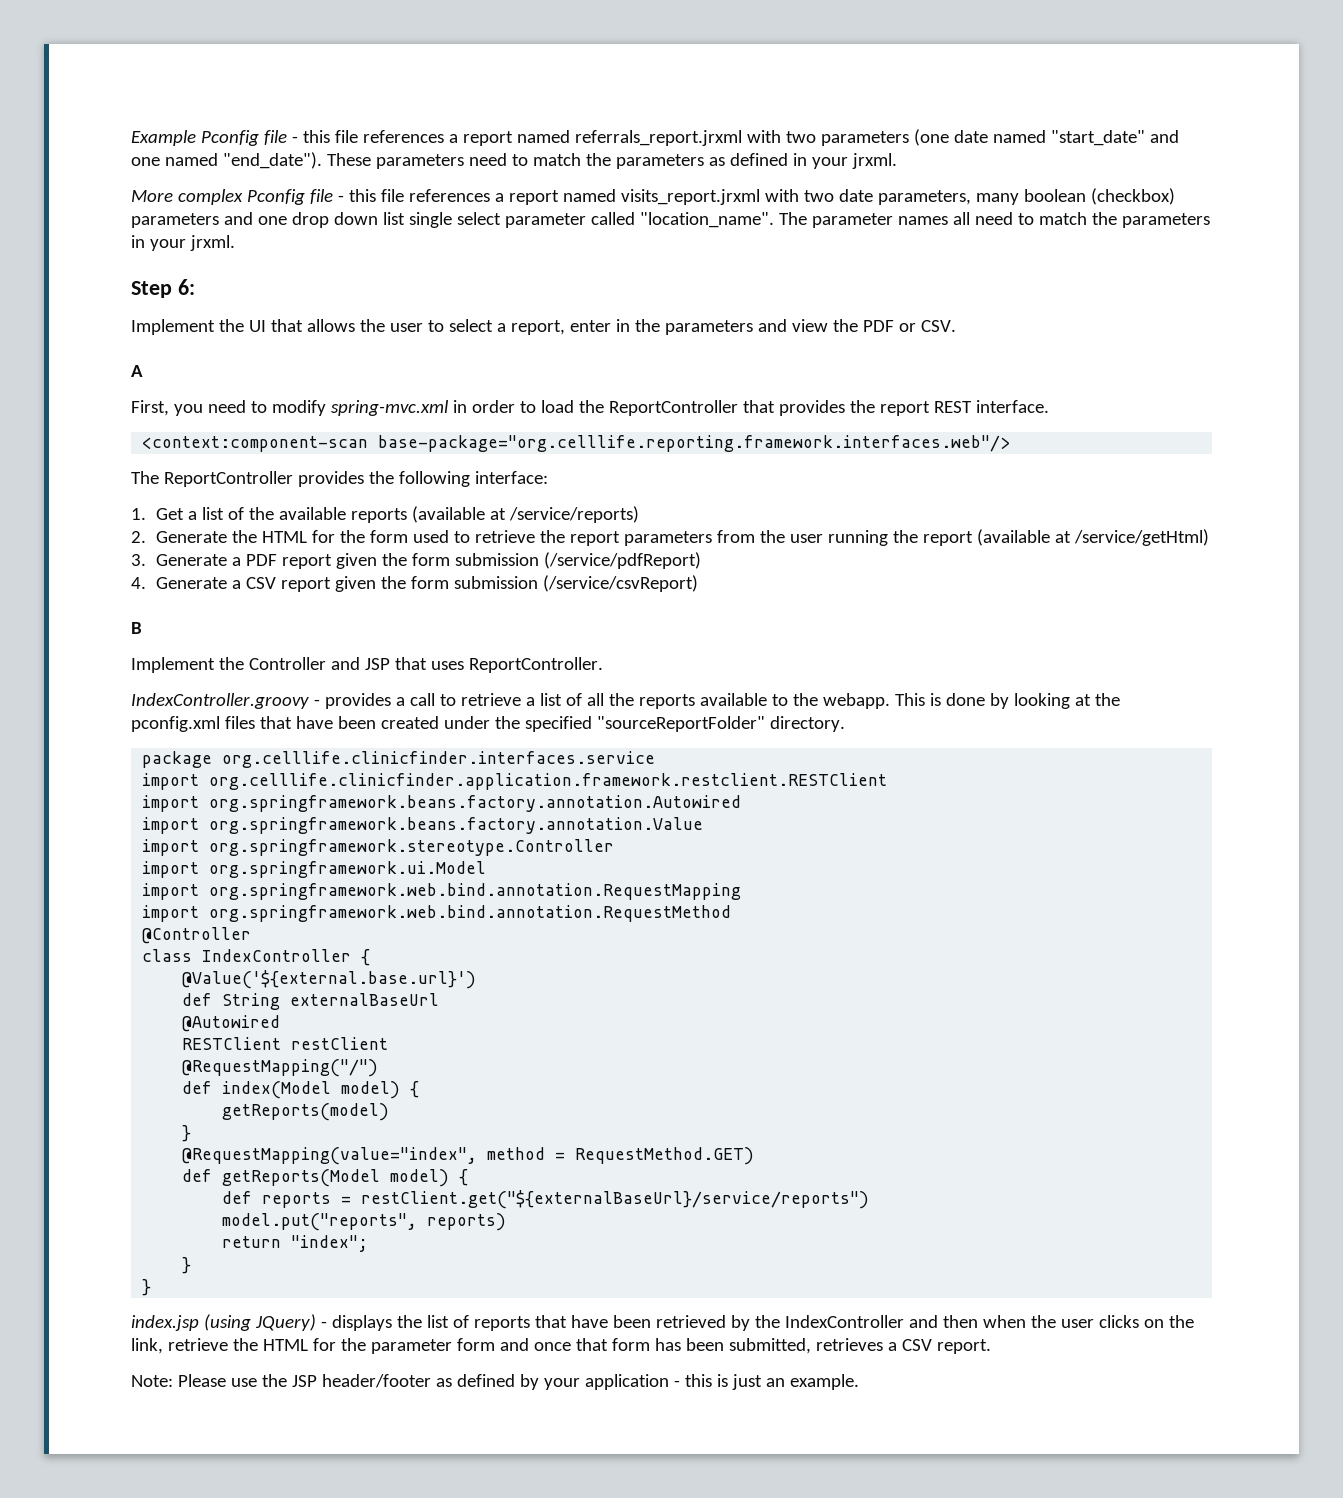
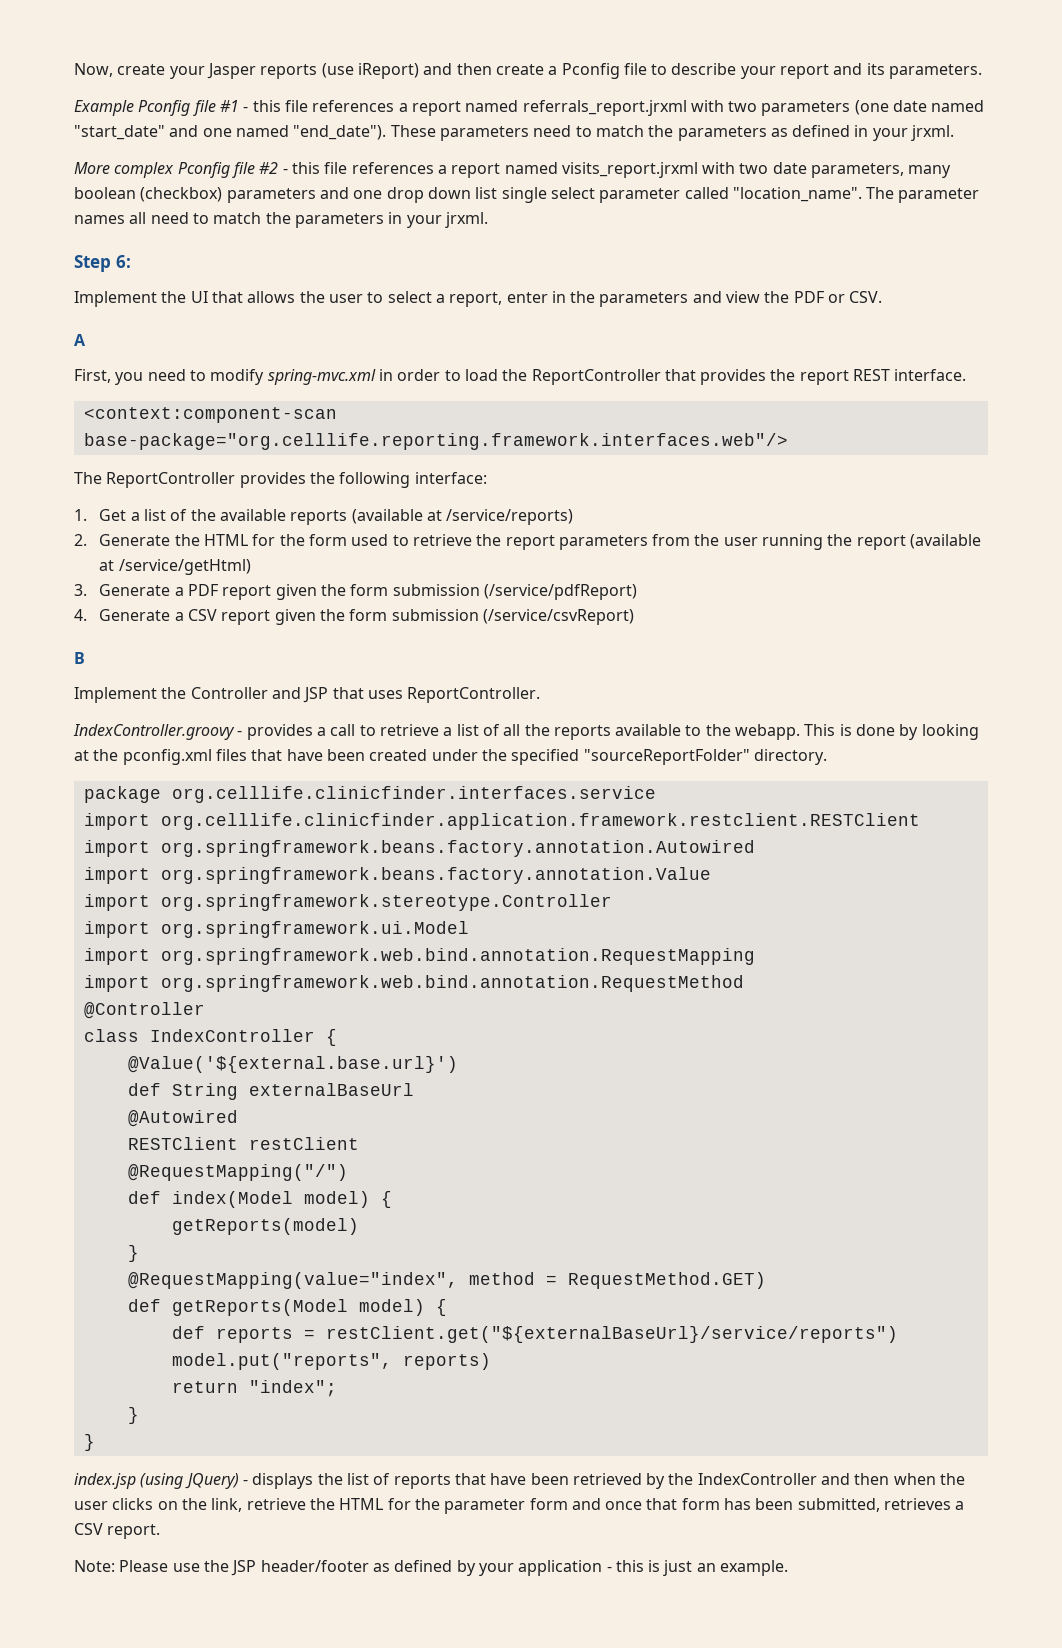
(131, 138) none -> [74,63,983,79] Now, create your Jasper reports (use iReport) and then create a Pconfig file to describe your report and its parameters. //
(287, 137) none -> [219,100,239,112] #1
(333, 196) none -> [259,162,279,174] #2

